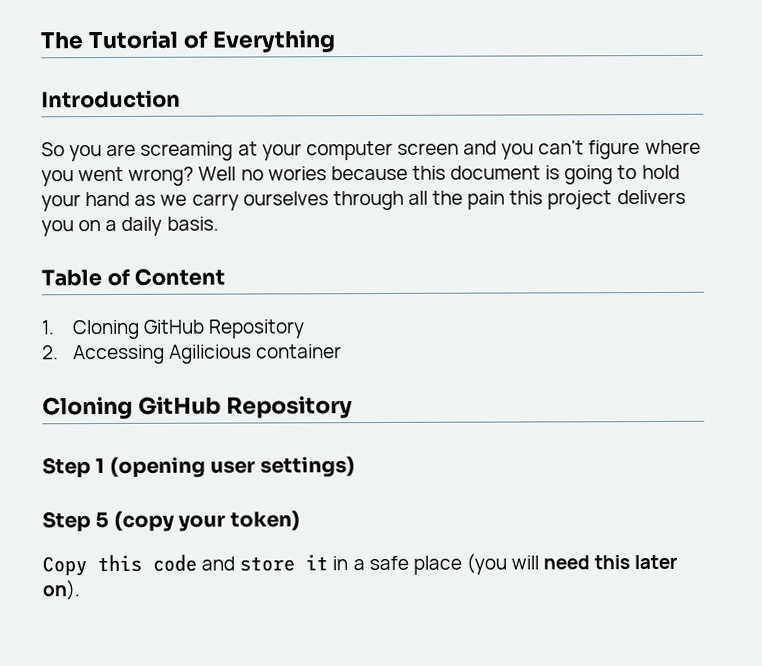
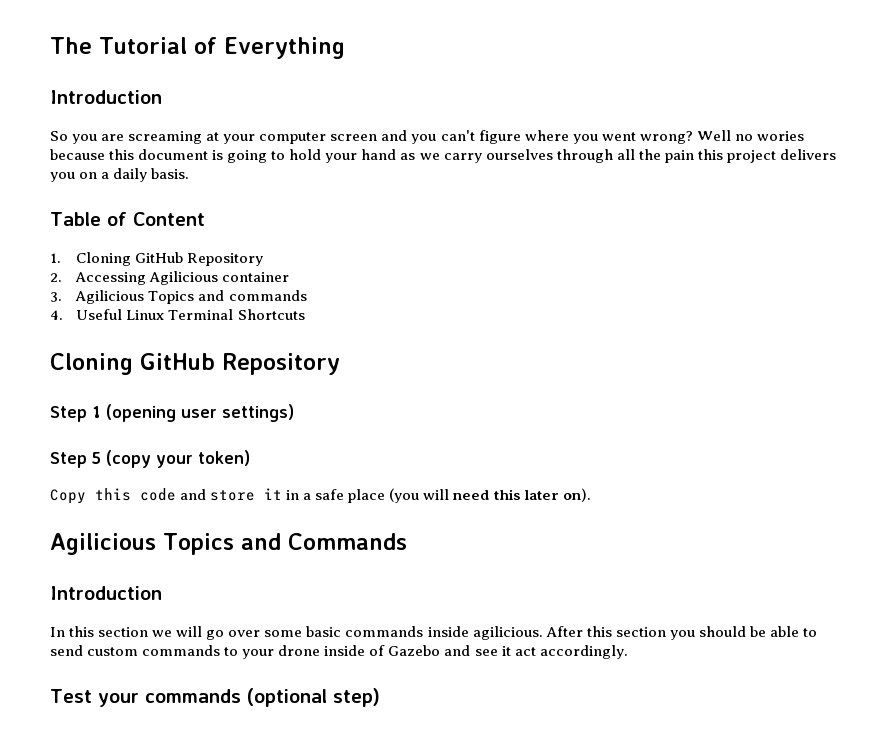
(343, 351) none -> [50,290,307,304] [50,309,305,320] // 3. Agilicious Topics and commands // 4. Useful Linux Terminal Shortcuts
(80, 590) none -> [50,533,407,555] [50,586,162,600] [50,626,817,640] [50,645,628,659] [50,688,380,707] // Agilicious Topics and Commands // Introduction // In this section we will go over some basic commands inside agilicious. After this section you should be able to send custom commands to your drone inside of Gazebo and see it act accordingly. // Test your commands (optional step)

